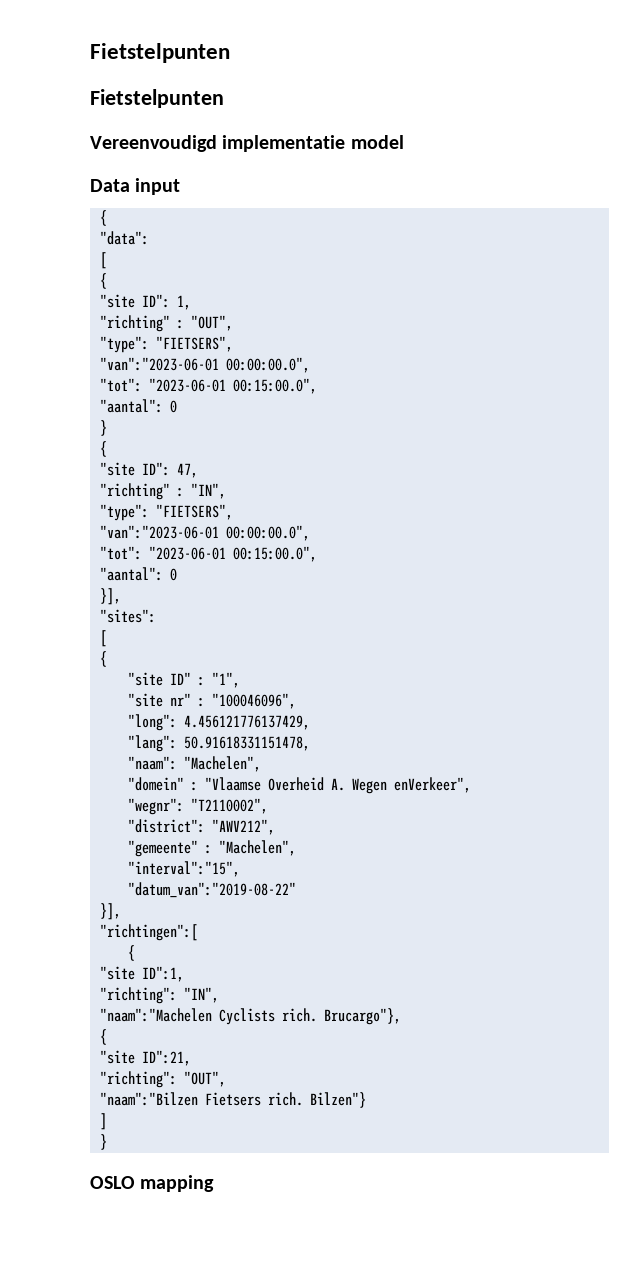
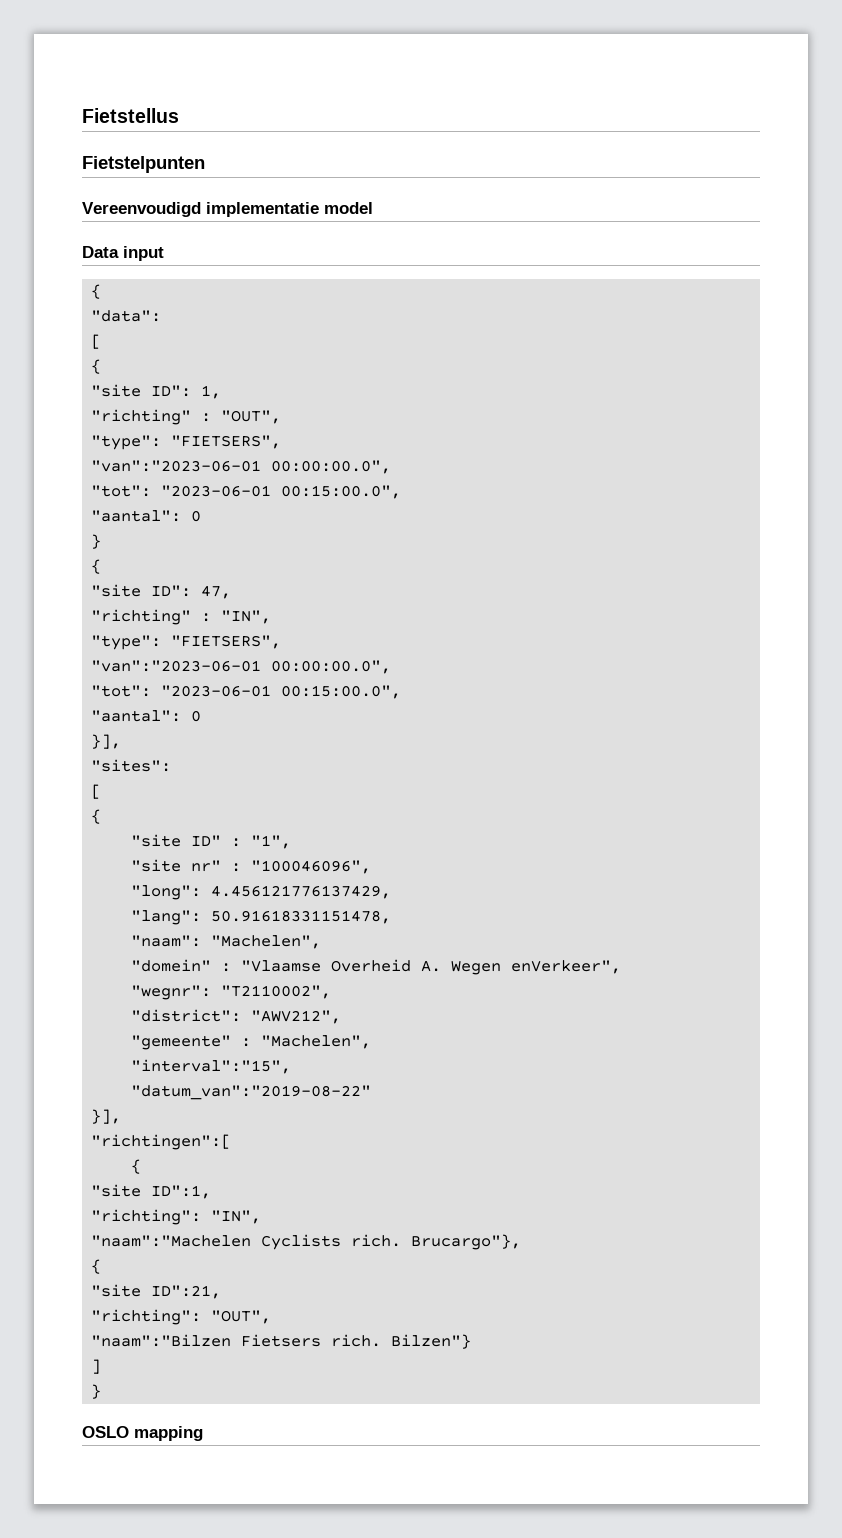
[90,43,230,63] Fietstelpunten -> [82,108,179,123] Fietstellus

